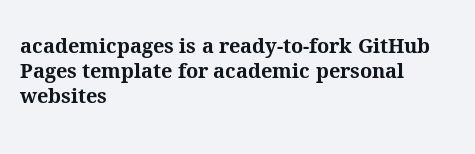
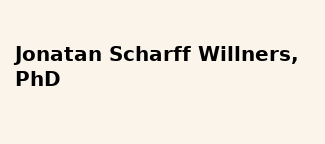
[20,38,430,58] [20,63,404,83] [19,88,107,103] academicpages is a ready-to-fork GitHub Pages template for academic personal websites -> [13,46,299,65] [15,71,61,86] Jonatan Scharff Willners, PhD

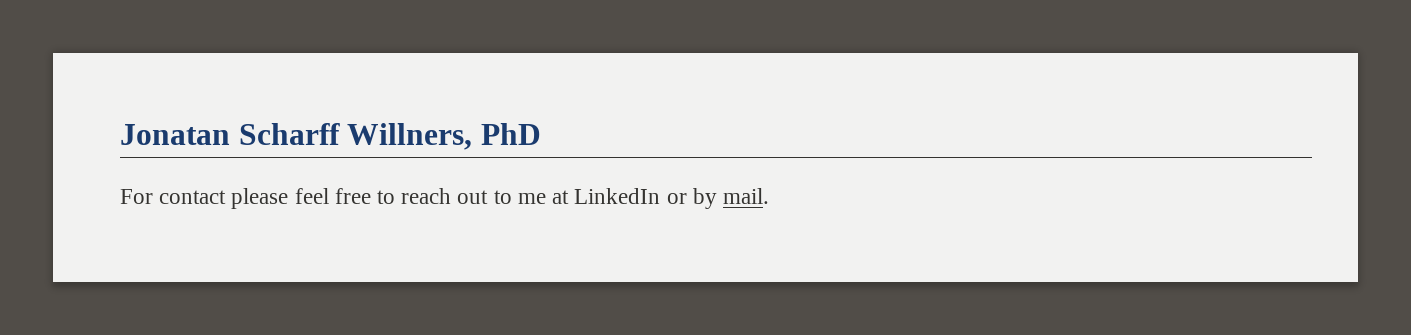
(61, 78) none -> [120,188,769,209] // For contact please feel free to reach out to me at LinkedIn or by mail.

